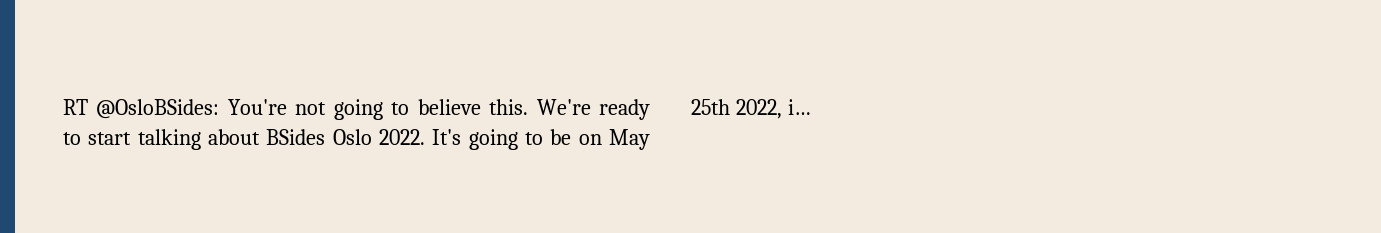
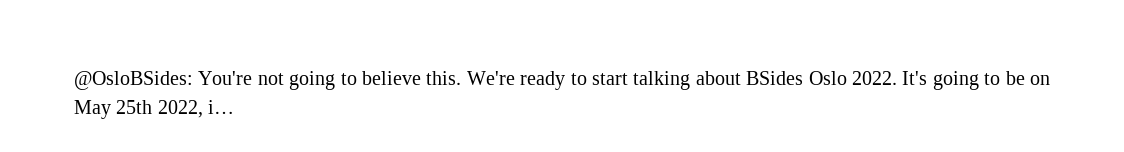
[63,99,88,115] RT -> (74, 80) none

